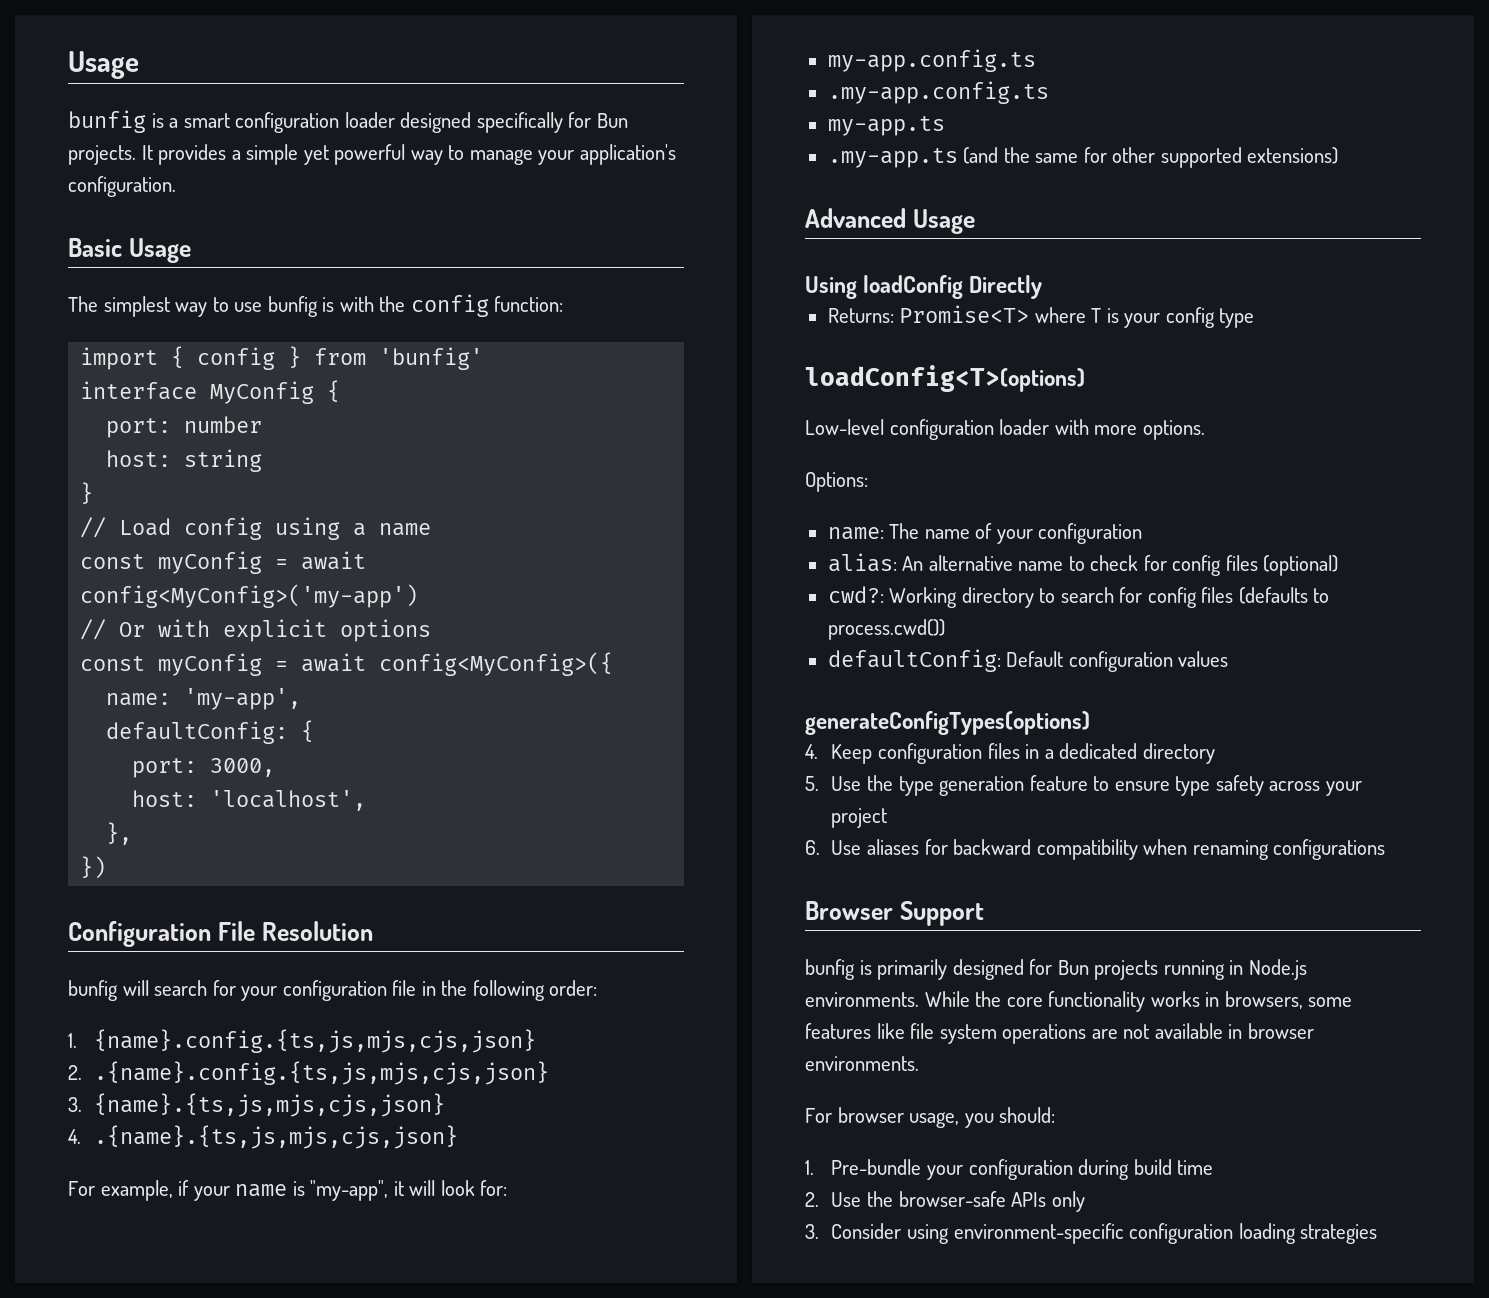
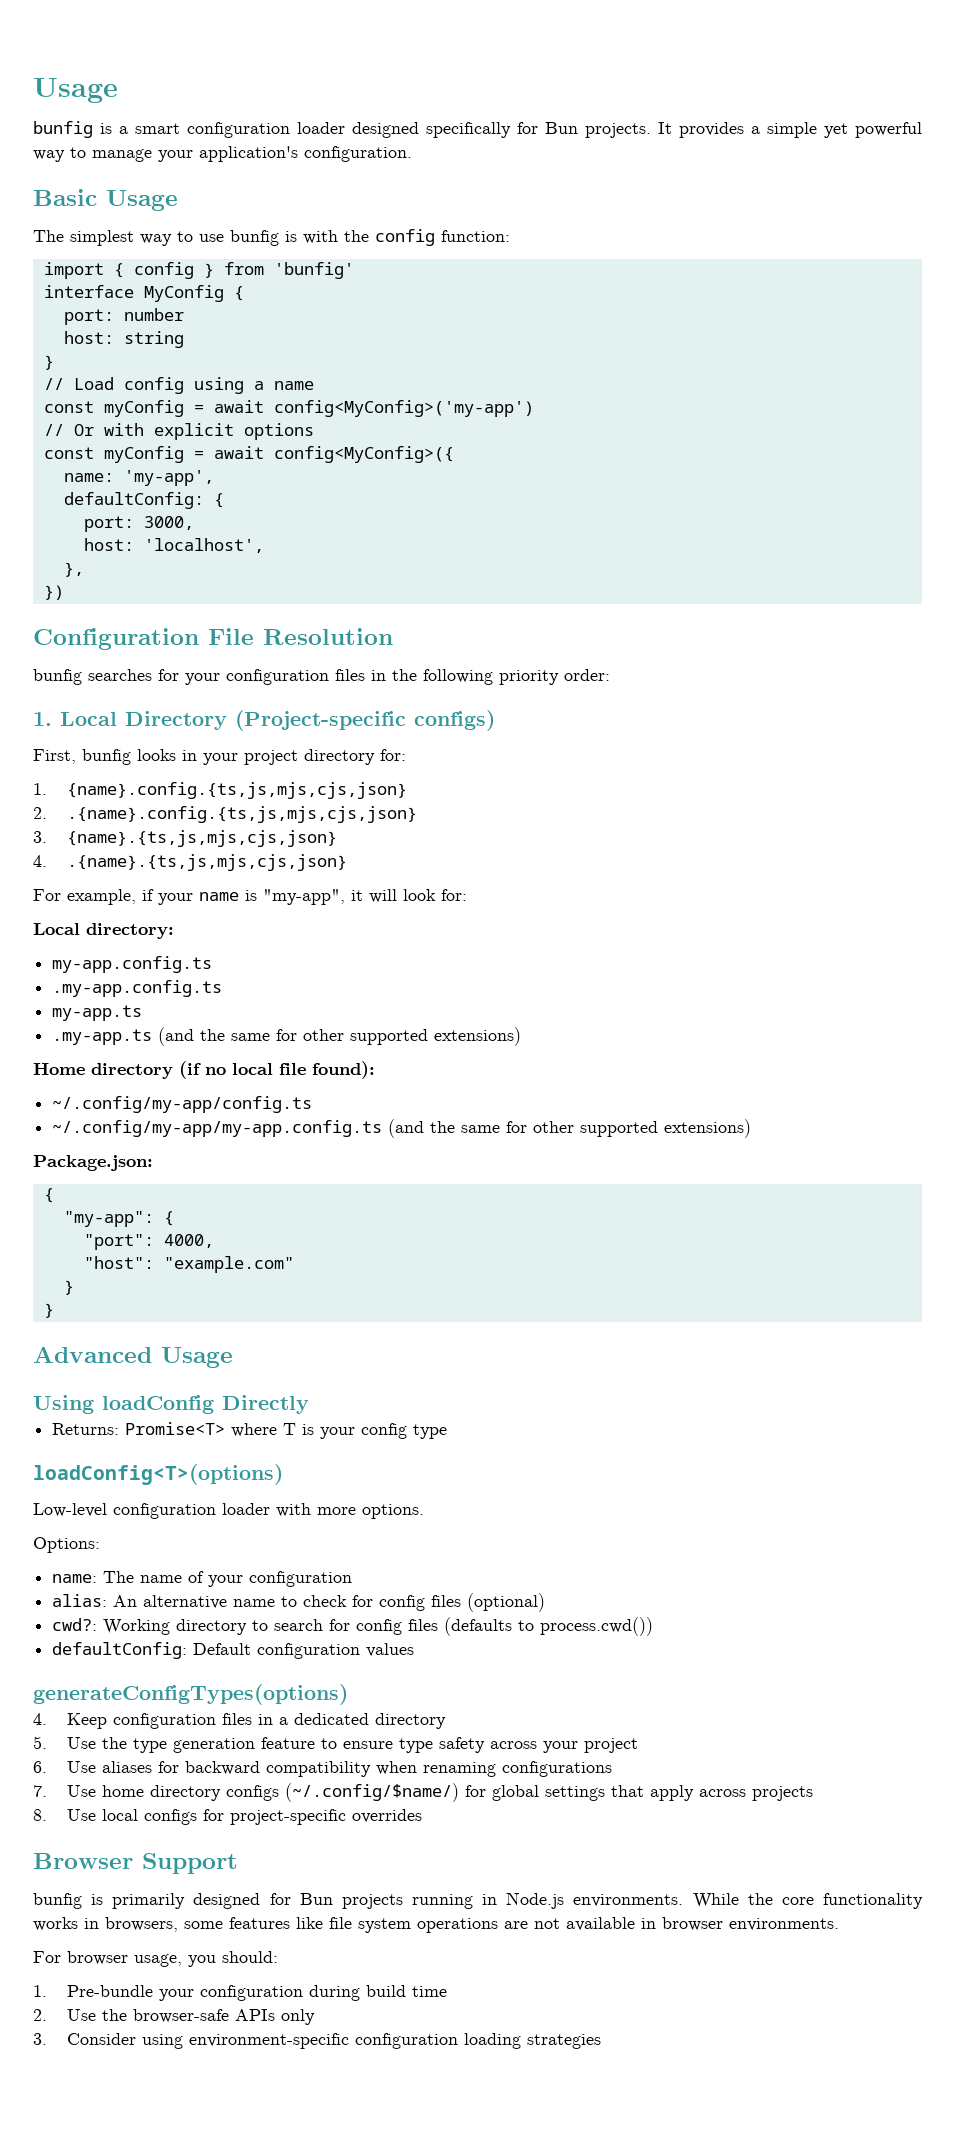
[122,980,208,996] will search -> [88,669,152,681] searches
[392,980,417,996] file -> [335,669,365,681] files
(545, 990) none -> [499,670,559,685] priority
(598, 988) none -> [33,710,495,731] [33,749,406,765] // 1. Local Directory (Project-specific configs) // First, bunfig looks in your project directory for:
(508, 1188) none -> [33,923,174,939] // Local directory:
(1339, 155) none -> [33,1061,375,1079] [52,1096,313,1113] [52,1119,752,1138] [33,1155,153,1171] [43,1188,54,1203] [63,1211,174,1227] [83,1234,214,1250] [83,1256,294,1273] [63,1280,74,1295] [43,1303,54,1318] // Home directory (if no local file found): // ~/.config/my-app/config.ts // ~/.config/my-app/my-app.config.ts (and the same for other supported extensions) // Package.json: // { // "my-app": { // "port": 4000, // "host": "example.com" // } // }
(1386, 849) none -> [33,1783,814,1802] [33,1809,423,1825] // 7. Use home directory configs (~/.config/$name/) for global settings that apply across projects // 8. Use local configs for project-specific overrides

